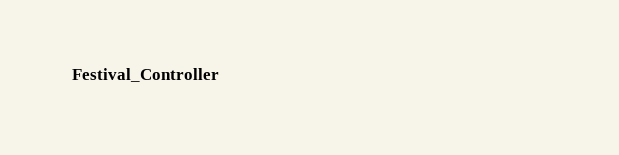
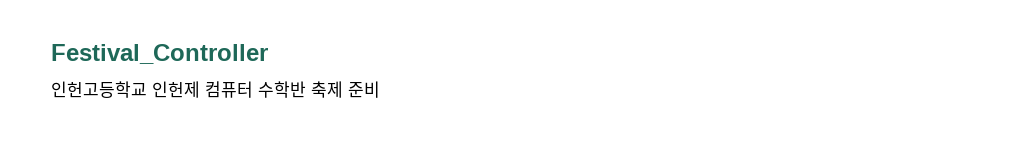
(219, 75) none -> [51,81,380,98] // 인헌고등학교 인헌제 컴퓨터 수학반 축제 준비

